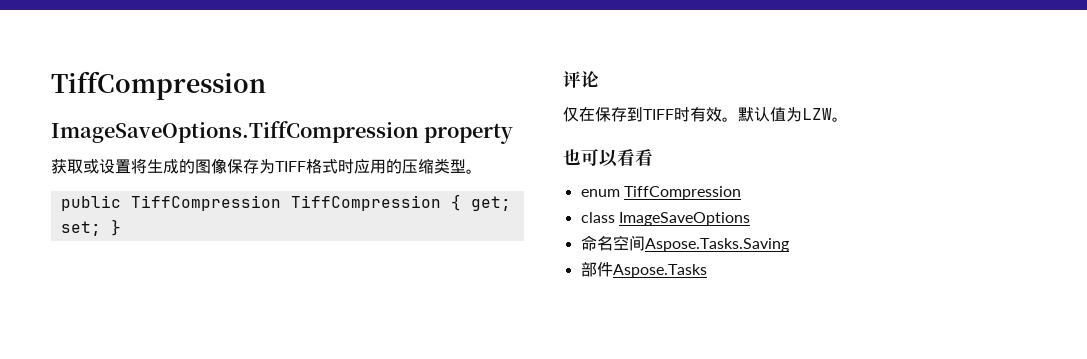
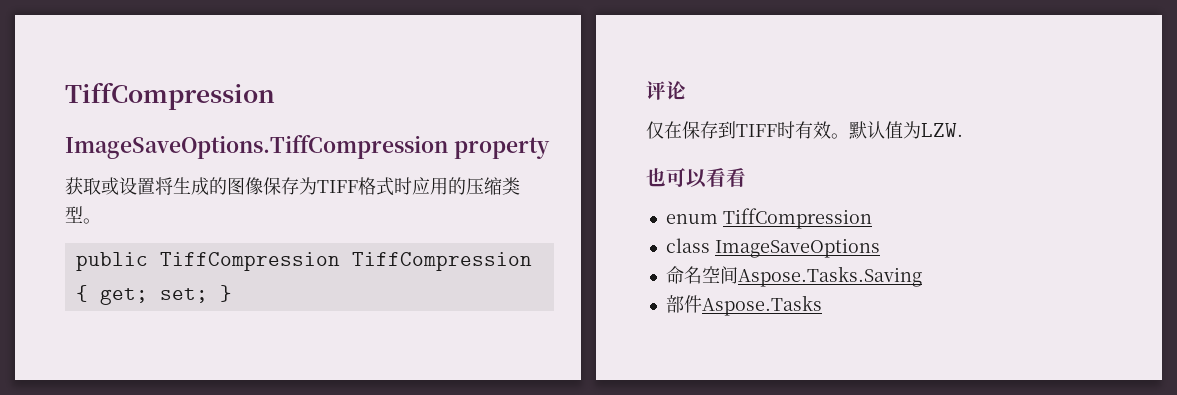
[802,108,848,122] LZW。 -> [921,123,963,138] LZW.

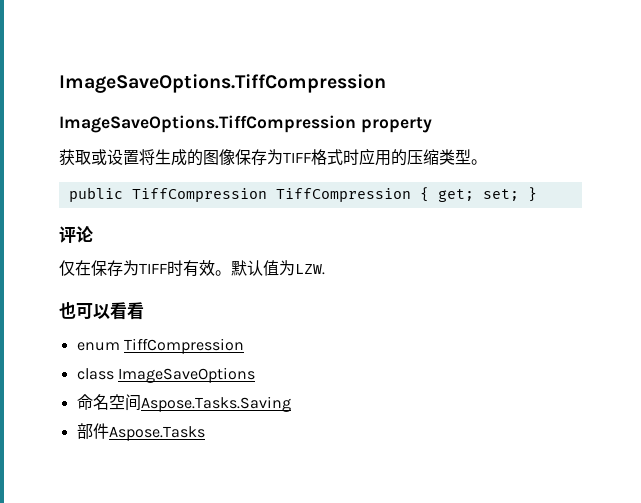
[65,82,275,110] TiffCompression -> [59,74,386,93] ImageSaveOptions.TiffCompression
[718,121,736,139] 到 -> [123,260,139,276] 为

